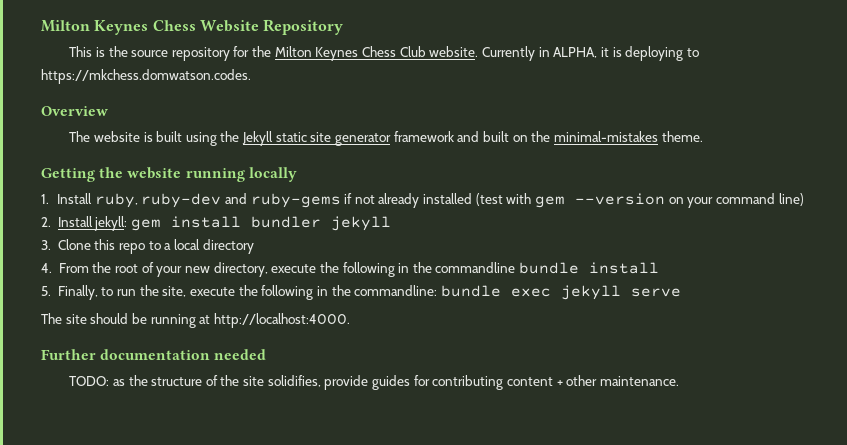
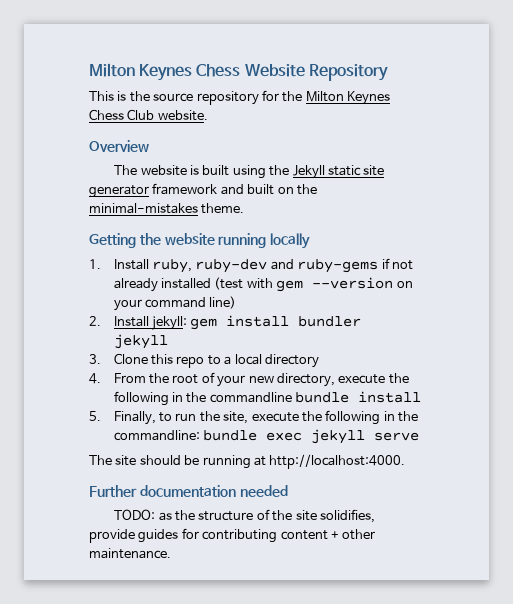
[481,46,699,61] [41,69,251,84] Currently in ALPHA, it is deploying to https://mkchess.domwatson.codes. -> (208, 115) none

